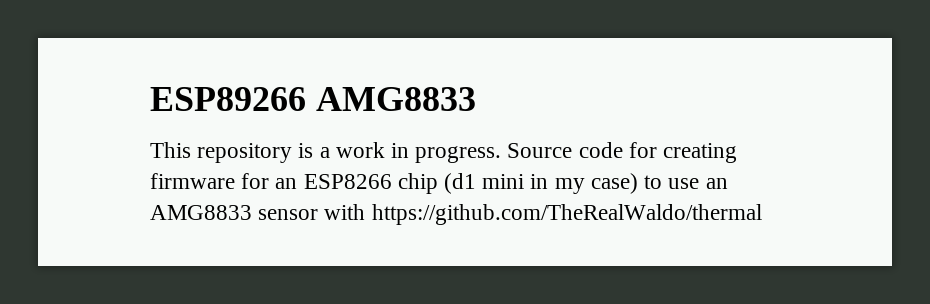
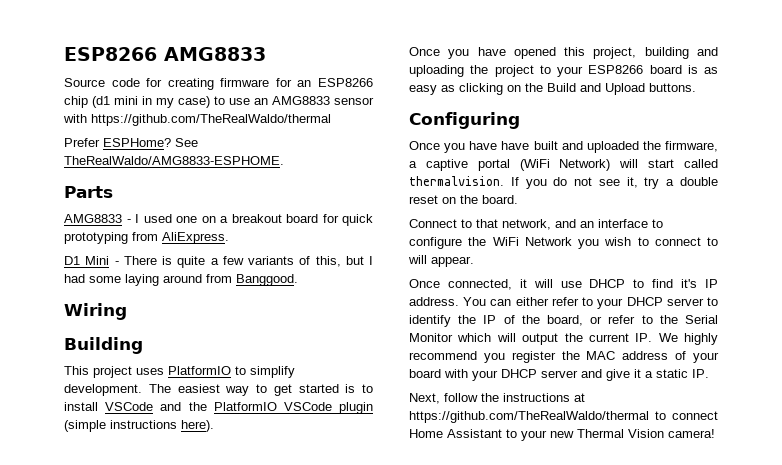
[150,87,306,111] ESP89266 -> [64,47,157,61] ESP8266
[150,142,502,163] This repository is a work in progress. -> (266, 54) none
(762, 214) none -> [64,138,198,147] [64,156,284,165] [64,186,113,198] [64,214,373,226] [64,232,229,244] [64,256,373,268] [64,274,298,286] [64,303,127,320] [64,337,143,354] [64,366,295,378] [64,384,373,396] [64,402,373,414] [64,420,214,432] [409,47,718,59] [409,65,718,77] [409,83,696,95] [409,112,520,129] [409,141,718,153] [409,159,718,171] [409,176,718,189] [409,195,518,204] [409,219,663,230] [409,237,718,249] [408,255,474,267] [409,279,718,290] [409,297,718,309] [409,315,718,327] [409,333,718,345] [409,351,719,363] [409,369,709,381] [409,393,585,404] [409,411,718,423] [409,429,715,441] // Prefer ESPHome? See TheRealWaldo/AMG8833-ESPHOME. // Parts // AMG8833 - I used one on a breakout board for quick prototyping from AliExpress. // D1 Mini - There is quite a few variants of this, but I had some laying around from Banggood. // Wiring // Building // This project uses PlatformIO to simplify development. The easiest way to get started is to install VSCode and the PlatformIO VSCode plugin (simple instructions here). // Once you have opened this project, building and uploading the project to your ESP8266 board is as easy as clicking on the Build and Upload buttons. // Configuring // Once you have have built and uploaded the firmware, a captive portal (WiFi Network) will start called thermalvision. If you do not see it, try a double reset on the board. // Connect to that network, and an interface to configure the WiFi Network you wish to connect to will appear. // Once connected, it will use DHCP to find it's IP address. You can either refer to your DHCP server to identify the IP of the board, or refer to the Serial Monitor which will output the current IP. We highly recommend you register the MAC address of your board with your DHCP server and give it a static IP. // Next, follow the instructions at https://github.com/TheRealWaldo/thermal to connect Home Assistant to your new Thermal Vision camera!

